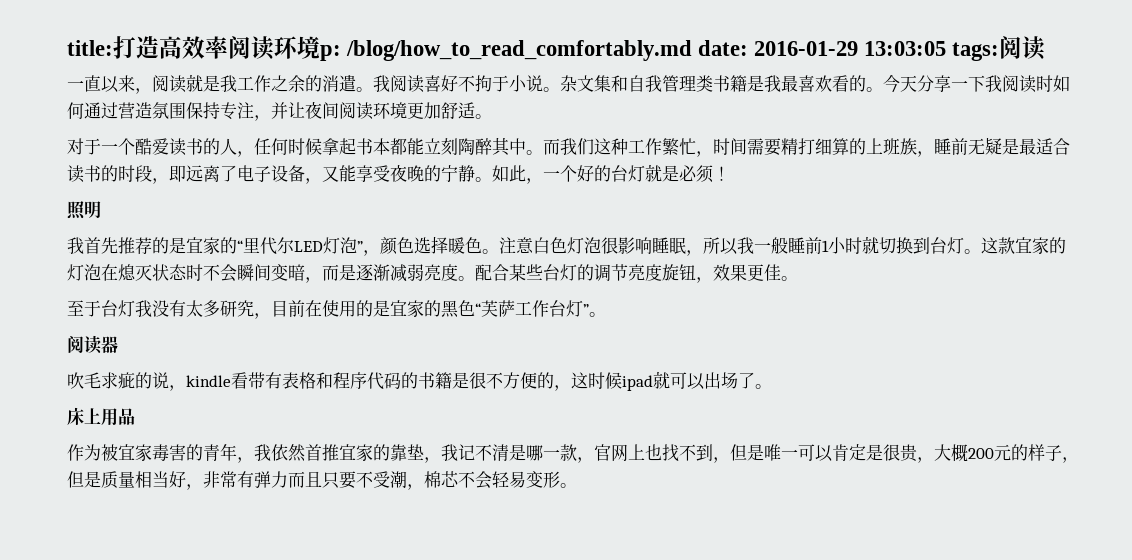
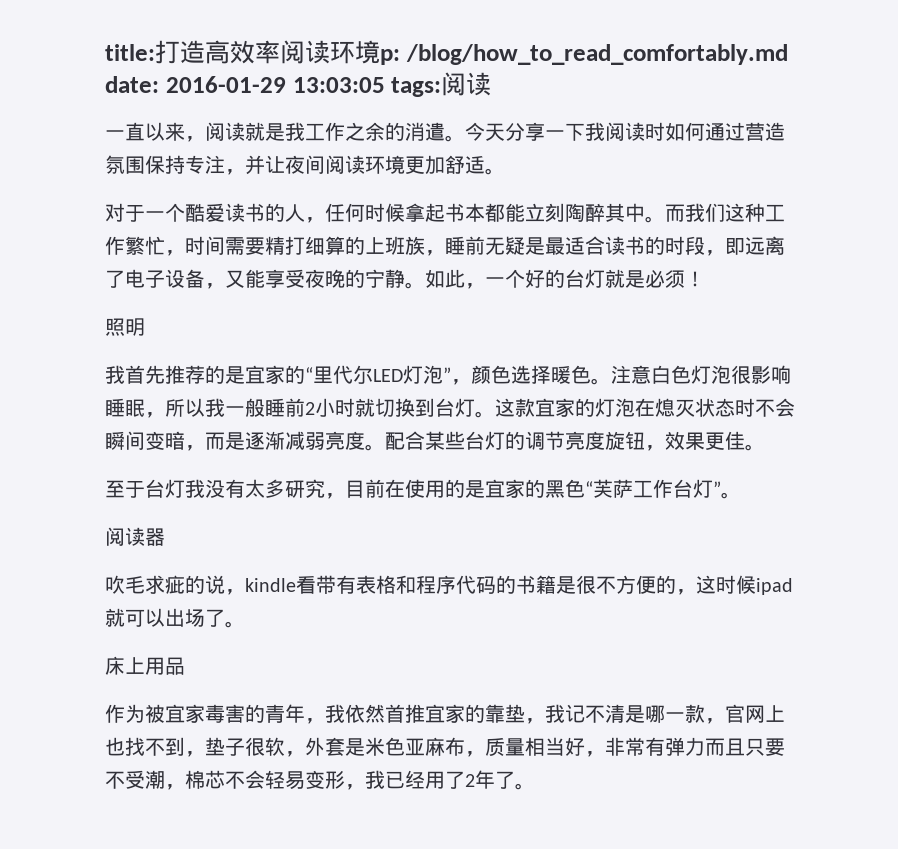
[373,75,883,93] 我阅读喜好不拘于小说。杂文集和自我管理类书籍是我最喜欢看的。 -> (465, 138) none
[822,240,829,252] 1 -> [305,402,315,415] 2
[730,444,1079,463] [67,471,101,488] 但是唯一可以肯定是很贵，大概200元的样子，但是 -> [205,737,485,757] 垫子很软，外套是米色亚麻布，
(560, 479) none -> [345,770,515,790] ，我已经用了2年了

